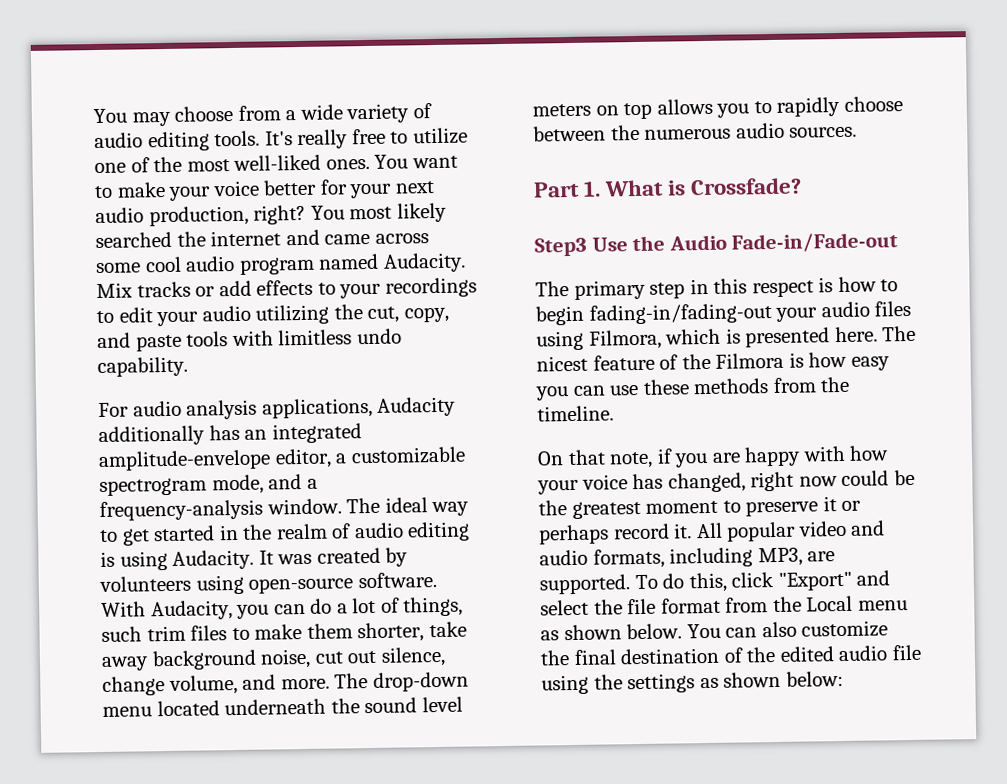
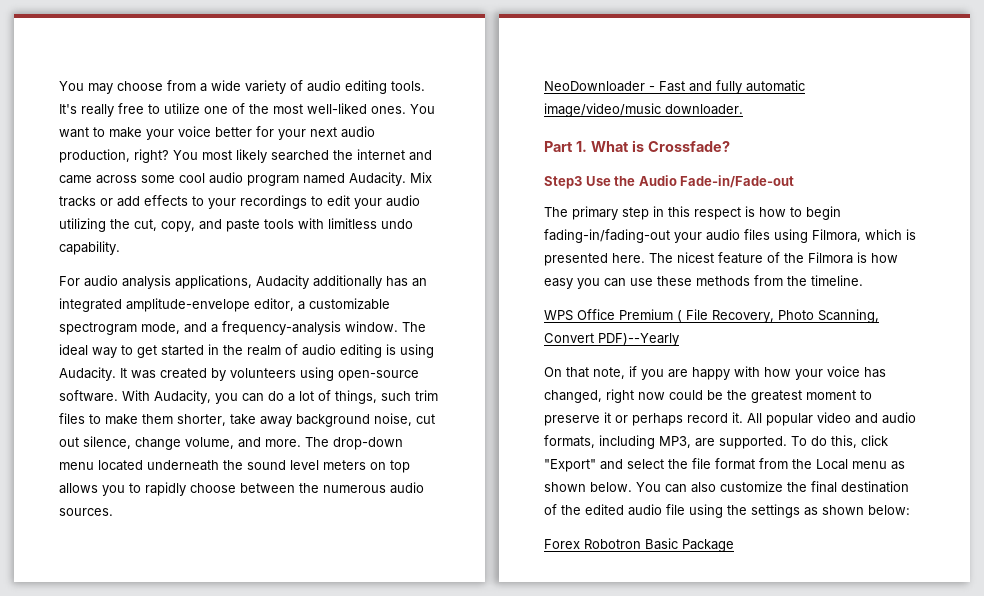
(858, 132) none -> [544,80,805,94] [544,103,743,117] // NeoDownloader - Fast and fully automatic image/video/music downloader.
(614, 413) none -> [544,309,879,323] [544,333,679,346] // WPS Office Premium ( File Recovery, Photo Scanning, Convert PDF)--Yearly
(844, 678) none -> [544,538,734,552] // Forex Robotron Basic Package

